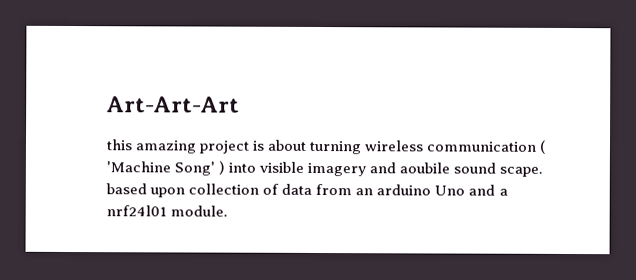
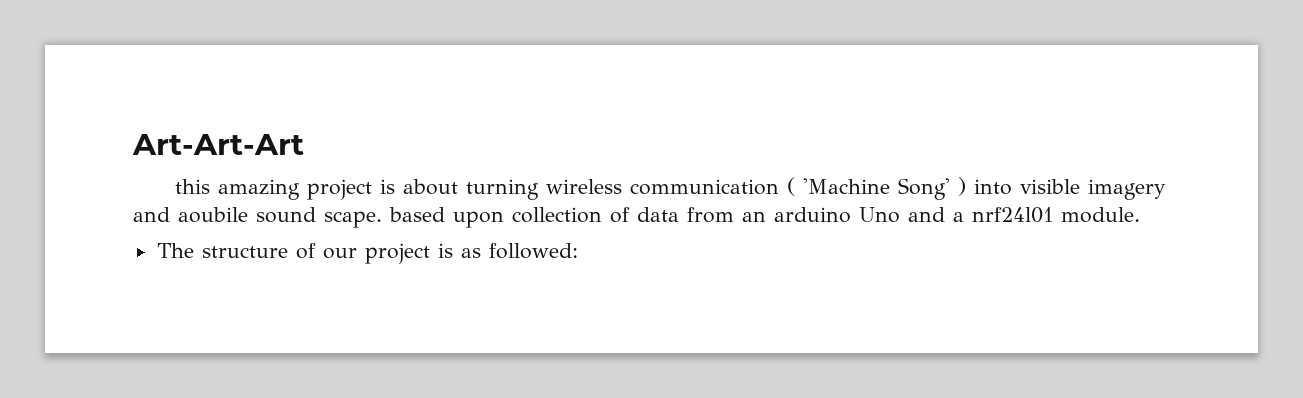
(229, 211) none -> [156,243,578,264] // The structure of our project is as followed:

